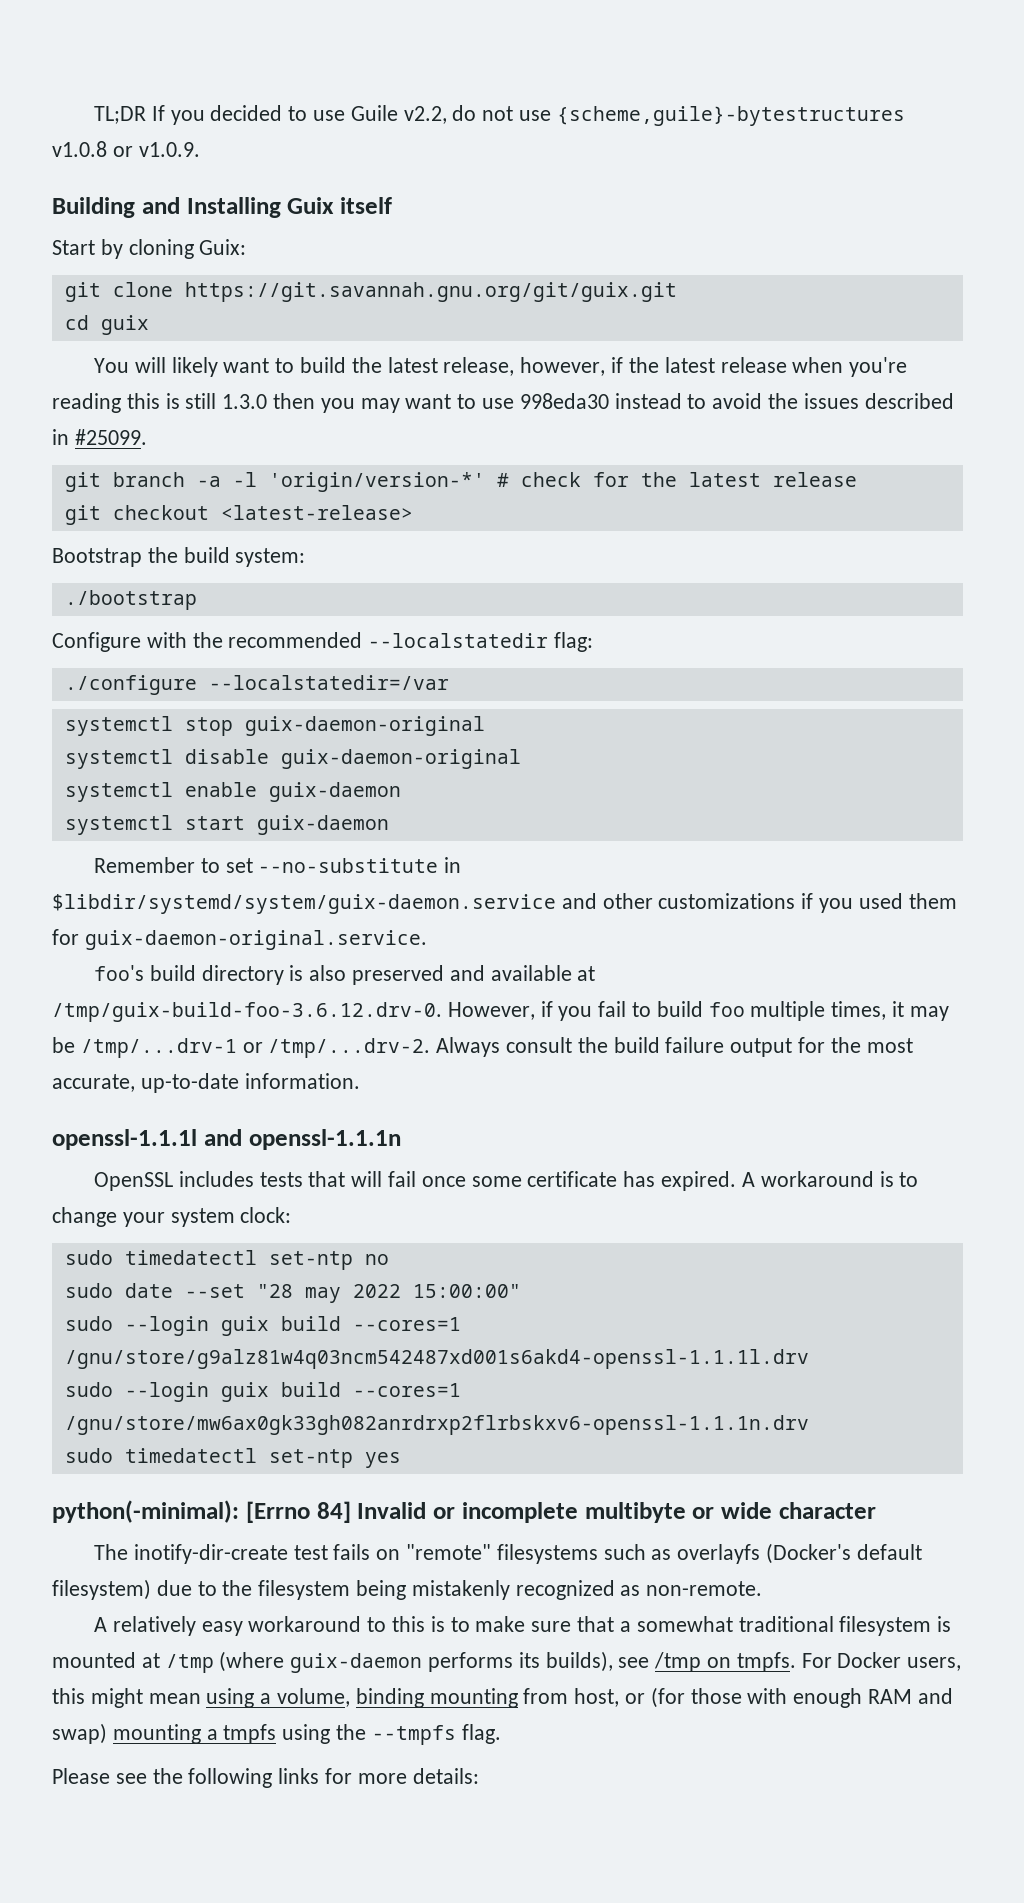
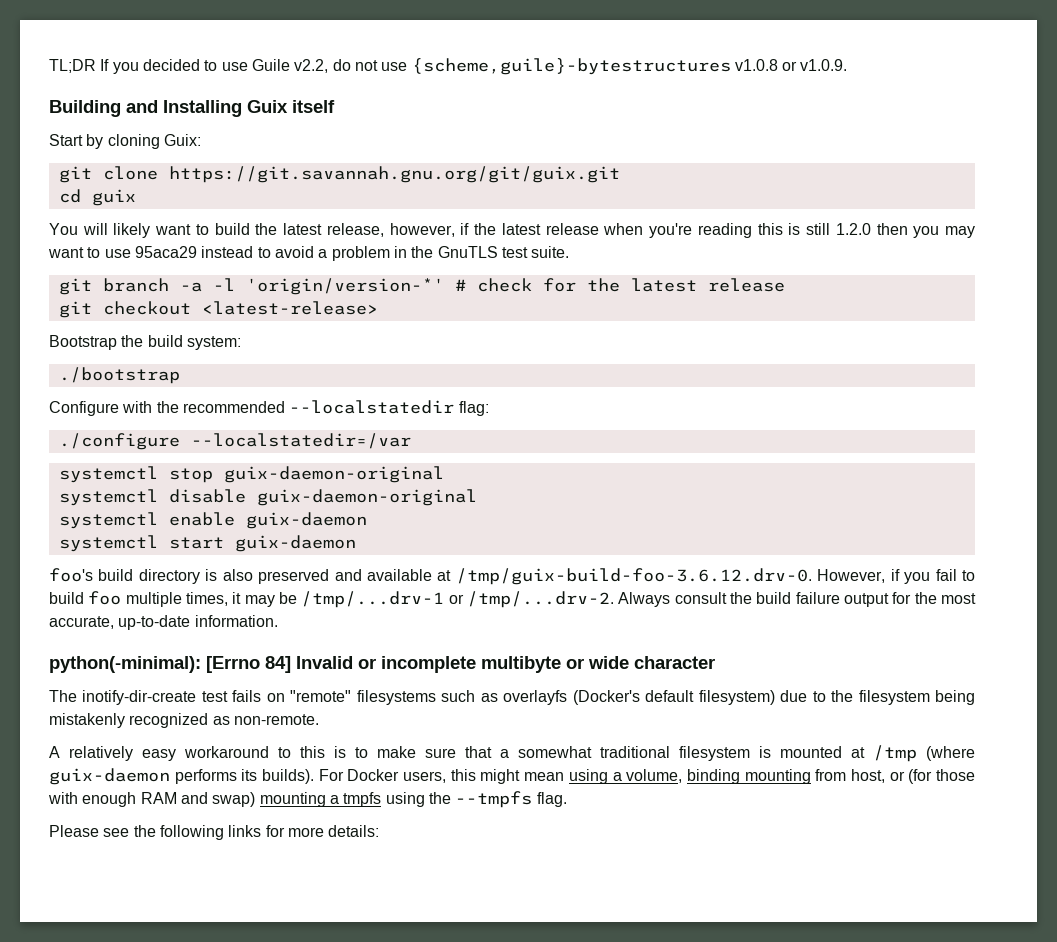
[222,394,268,409] 1.3.0 -> [835,223,871,235] 1.2.0
[519,393,609,409] 998eda30 -> [134,246,197,258] 95aca29
[768,393,954,409] [52,429,147,445] the issues described in #25099. -> [318,246,570,261] a problem in the GnuTLS test suite.
[94,857,462,873] [52,893,957,914] [52,929,427,950] // Remember to set --no-substitute in $libdir/systemd/system/guix-daemon.service and other customizations if you used them for guix-daemon-original.service. -> (356, 543) none
[52,1129,401,1150] [94,1171,919,1191] [52,1207,292,1227] [64,1250,389,1270] [64,1283,521,1303] [64,1316,461,1336] [64,1349,809,1369] [64,1382,461,1402] [64,1415,809,1435] [64,1448,401,1468] // openssl-1.1.1l and openssl-1.1.1n // OpenSSL includes tests that will fail once some certificate has expired. A workaround is to change your system clock: // sudo timedatectl set-ntp no // sudo date --set "28 may 2022 15:00:00" // sudo --login guix build --cores=1 /gnu/store/g9alz81w4q03ncm542487xd001s6akd4-openssl-1.1.1l.drv // sudo --login guix build --cores=1 /gnu/store/mw6ax0gk33gh082anrdrxp2flrbskxv6-openssl-1.1.1n.drv // sudo timedatectl set-ntp yes -> (278, 621) none
[545,1651,796,1672] builds), see /tmp on tmpfs. -> [262,769,315,784] builds).

